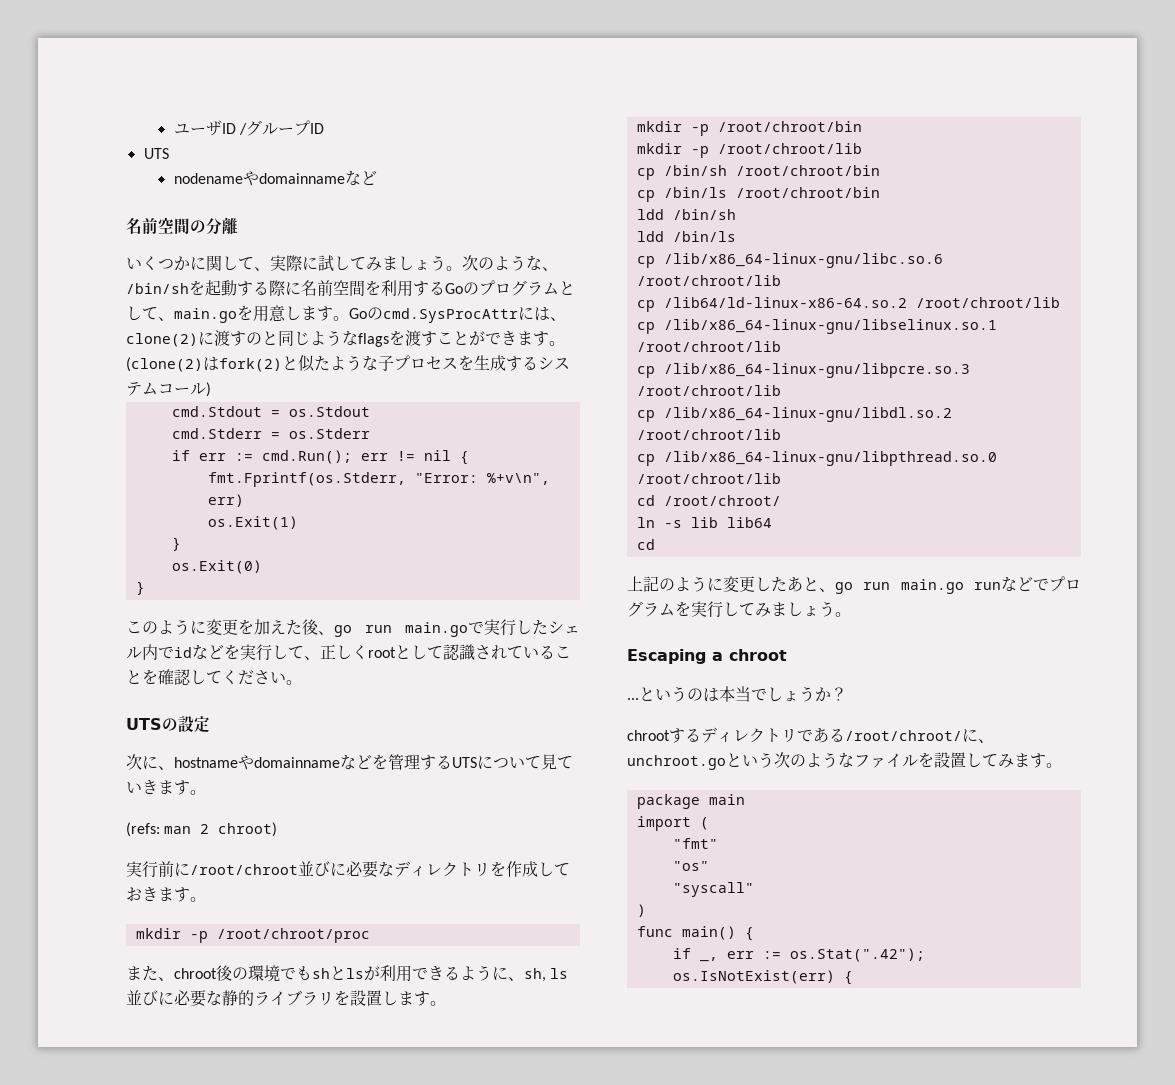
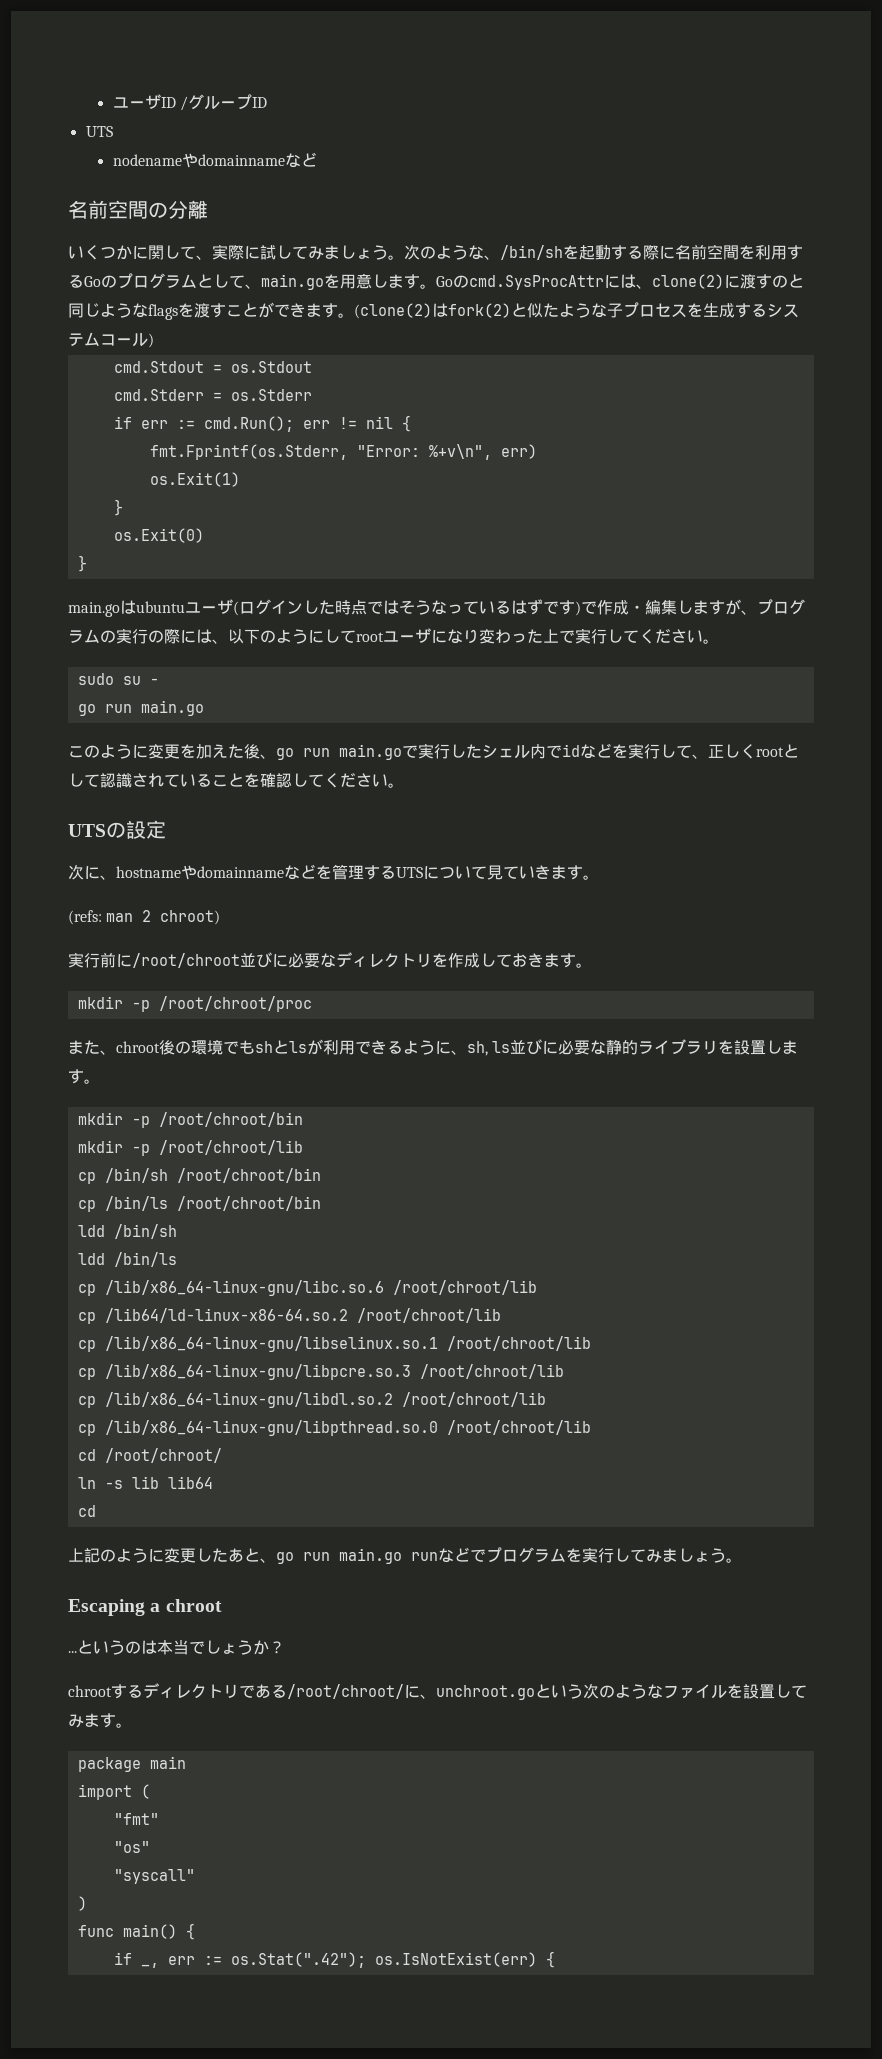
(145, 588) none -> [68,599,805,617] [68,628,719,644] [77,673,159,685] [77,700,204,716] // main.goはubuntuユーザ(ログインした時点ではそうなっているはずです)で作成・編集しますが、プログラムの実行の際には、以下のようにしてrootユーザになり変わった上で実行してください。 // sudo su - // go run main.go

